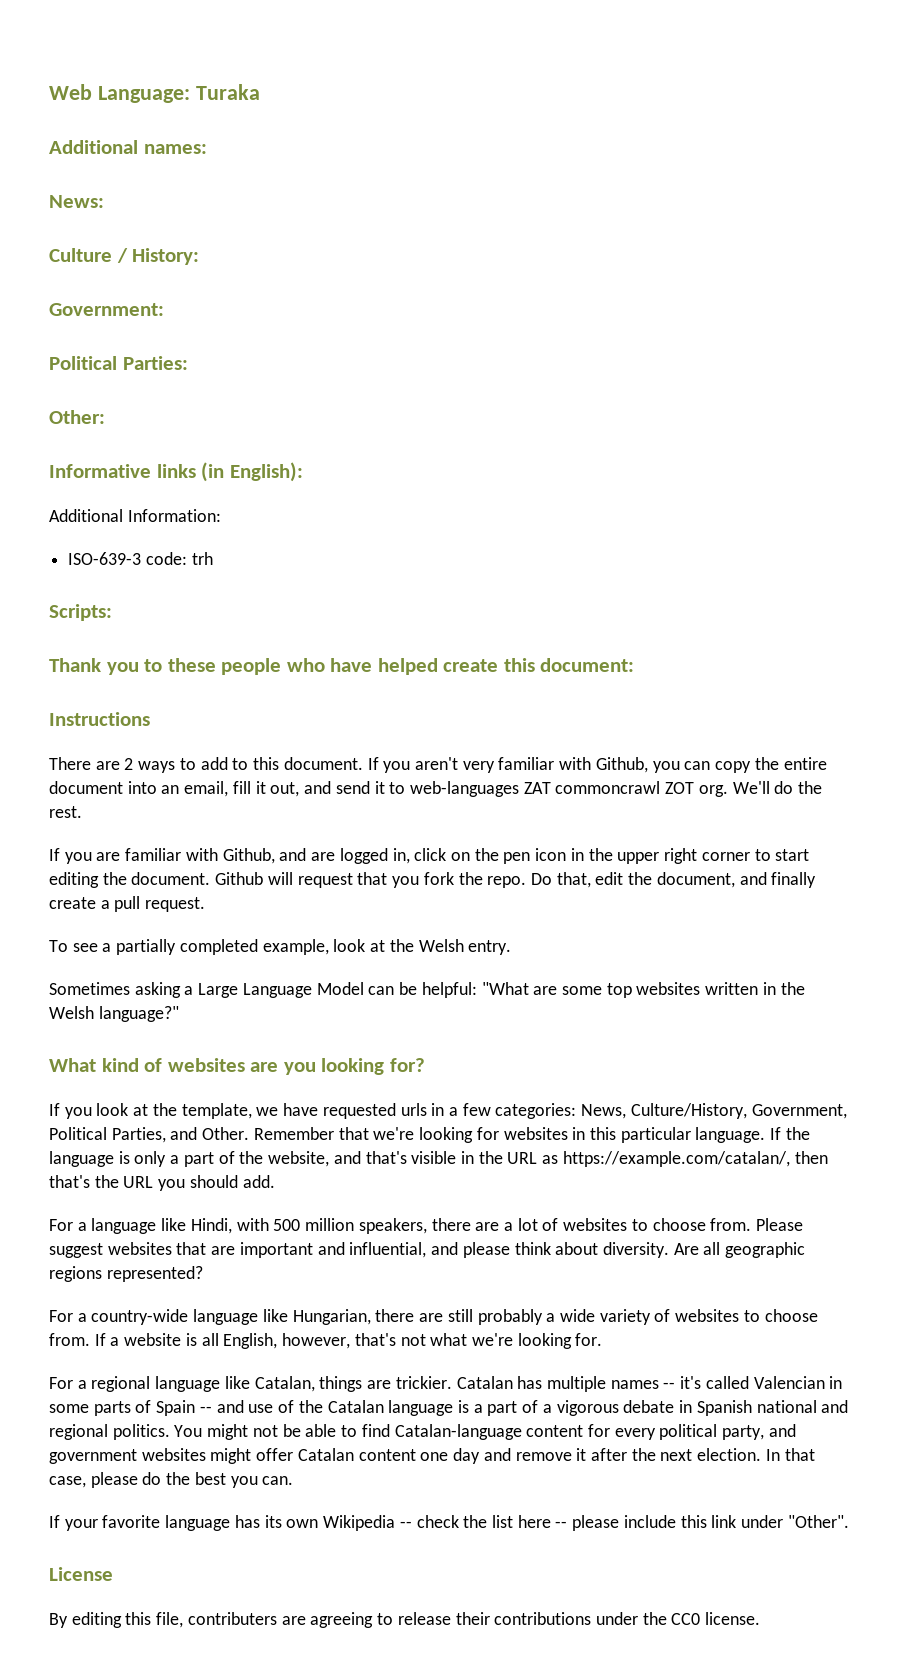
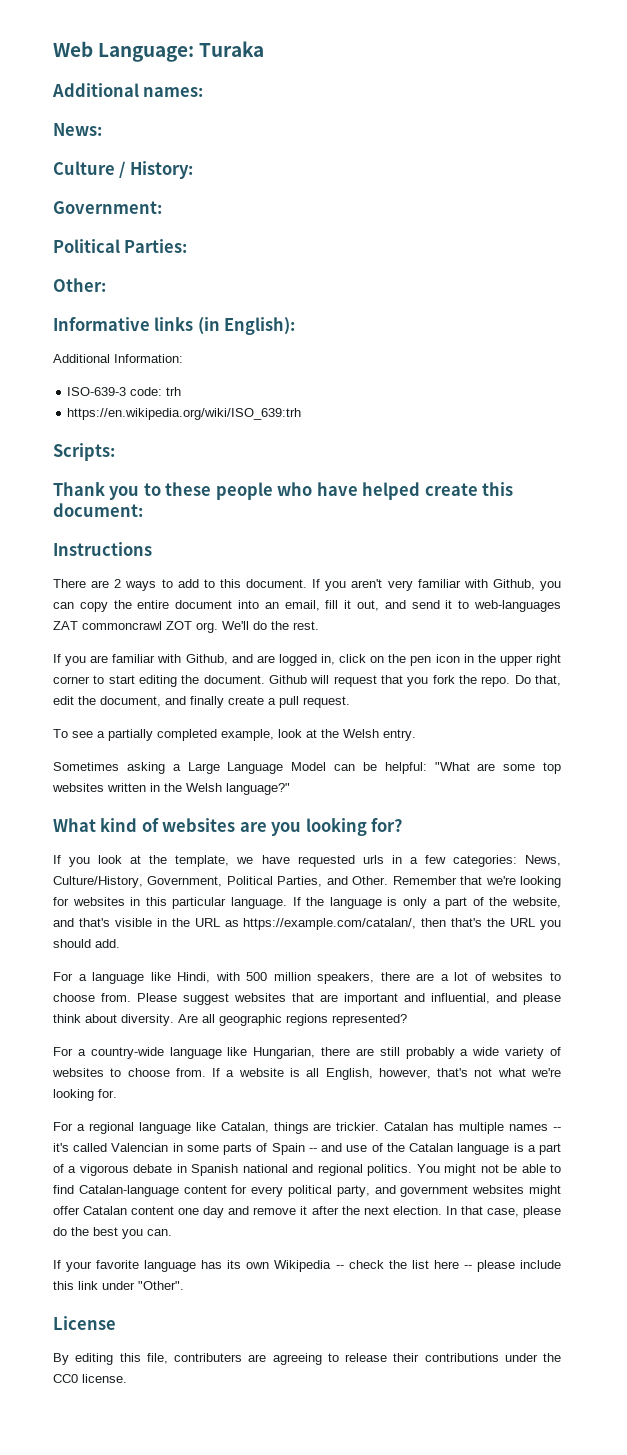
(213, 558) none -> [67,408,302,420] // https://en.wikipedia.org/wiki/ISO_639:trh

